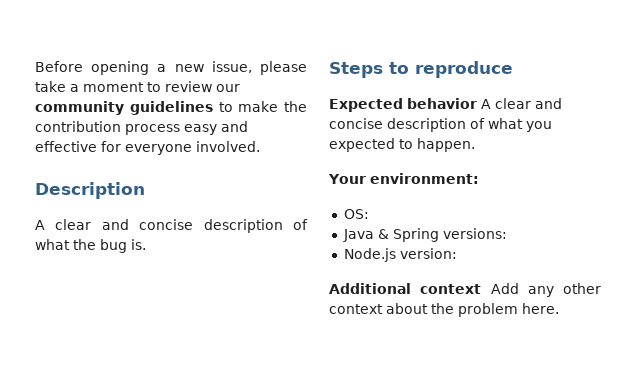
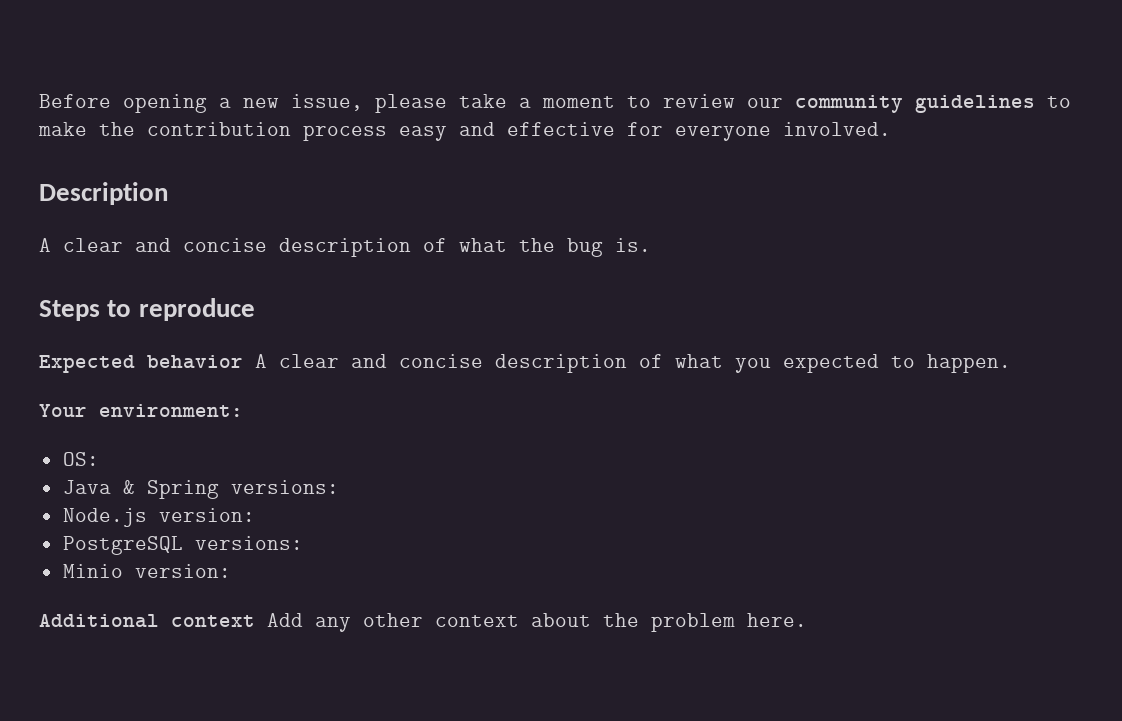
(457, 253) none -> [62,536,303,555] [62,564,231,578] // PostgreSQL versions: // Minio version:

